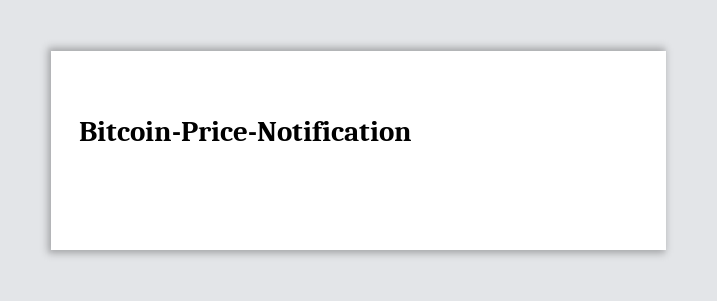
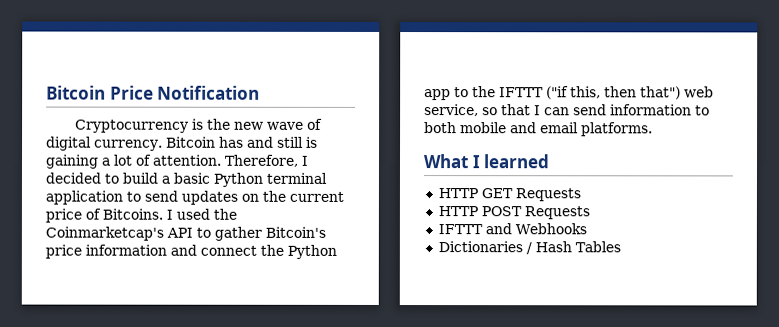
[79,121,412,141] Bitcoin-Price-Notification -> [46,85,261,100] [74,118,323,133] [46,136,318,151] [45,154,309,169] [45,172,327,187] [45,190,344,205] [45,208,237,223] [45,226,326,241] [45,244,337,259] [424,86,714,101] [424,104,710,117] [424,122,653,137] [423,154,551,169] [437,188,581,202] [437,206,590,220] [437,223,587,235] [437,241,621,255] Bitcoin Price Notification // Cryptocurrency is the new wave of digital currency. Bitcoin has and still is gaining a lot of attention. Therefore, I decided to build a basic Python terminal application to send updates on the current price of Bitcoins. I used the Coinmarketcap's API to gather Bitcoin's price information and connect the Python app to the IFTTT ("if this, then that") web service, so that I can send information to both mobile and email platforms. // What I learned // HTTP GET Requests // HTTP POST Requests // IFTTT and Webhooks // Dictionaries / Hash Tables

